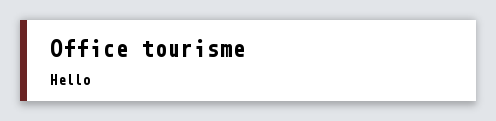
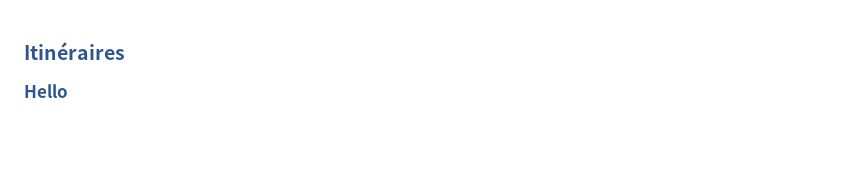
[50,39,245,57] Office tourisme -> [24,42,125,60] Itinéraires

